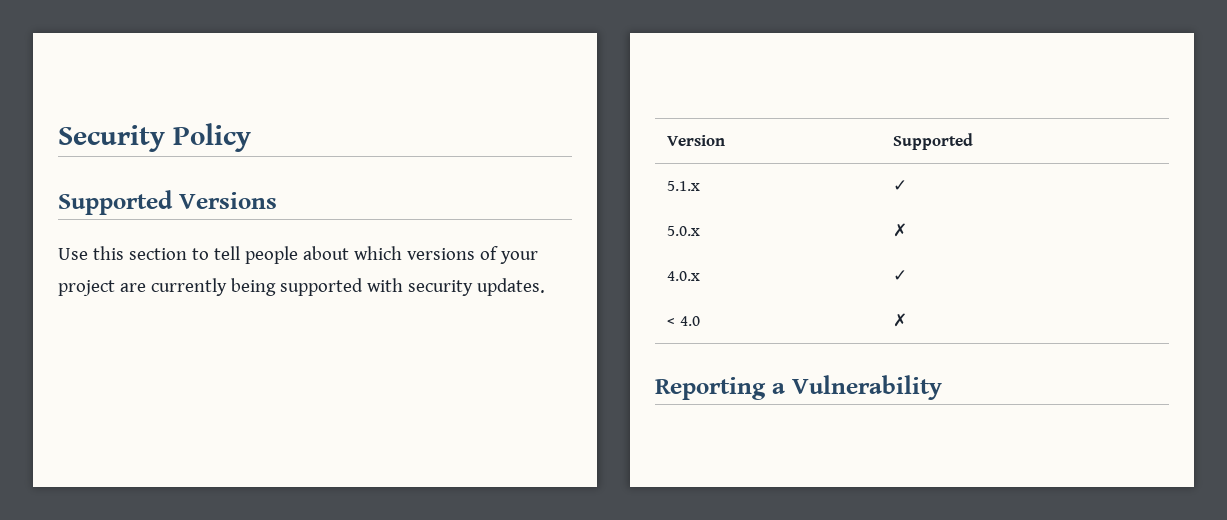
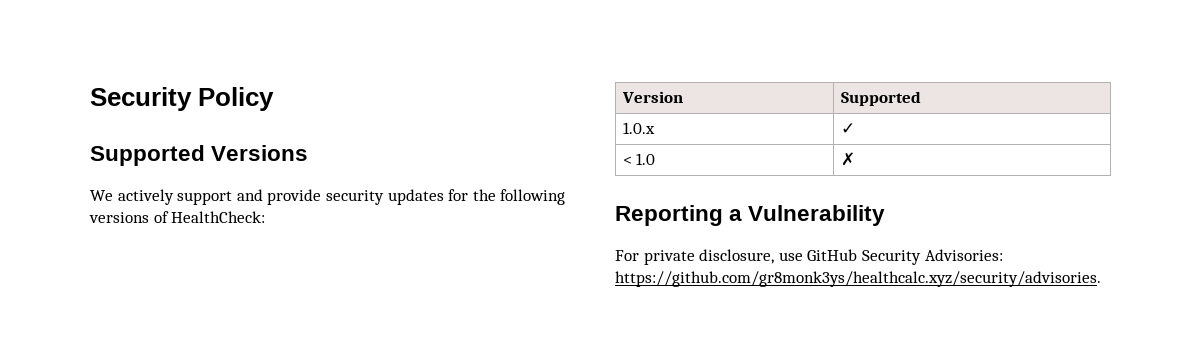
[58,246,538,264] [58,278,545,296] [667,135,726,146] [893,133,974,150] [667,181,701,191] [893,180,908,191] [667,226,701,236] [893,223,908,237] [667,271,701,281] Use this section to tell people about which versions of your project are currently being supported with security updates. // Version | Supported // 5.1.x | ✓ // 5.0.x | ✗ // 4.0.x -> [90,189,566,205] [89,211,266,223] [621,91,683,103] [840,91,921,106] [622,122,655,134] We actively support and provide security updates for the following versions of HealthCheck: // Version | Supported // 1.0.x
[679,316,700,326] 4.0 -> [636,153,656,165] 1.0
(942, 387) none -> [615,249,1003,265] [615,271,1101,287] // For private disclosure, use GitHub Security Advisories: https://github.com/gr8monk3ys/healthcalc.xyz/security/advisories.

